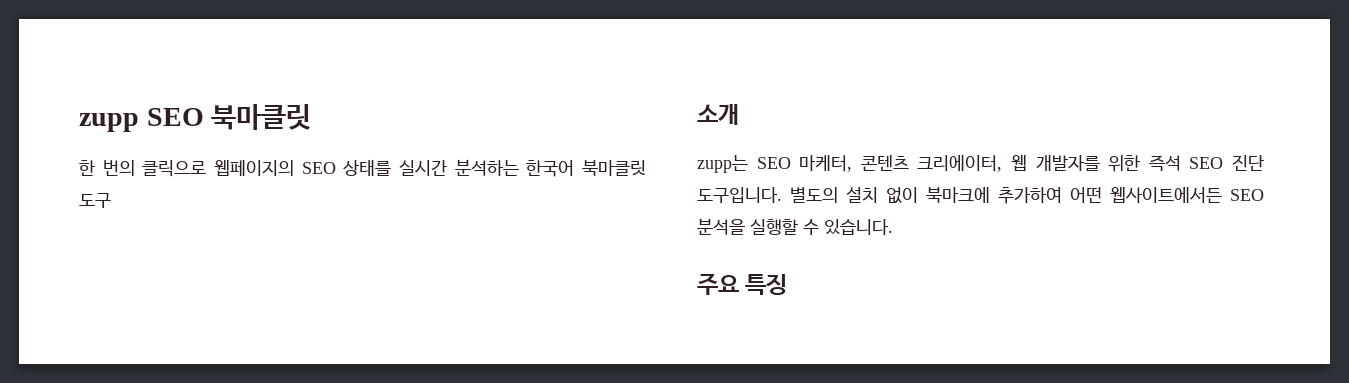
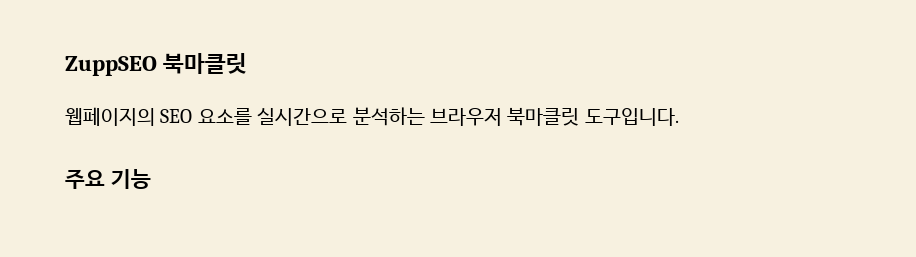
[79,108,204,132] zupp SEO -> [65,56,157,76] ZuppSEO
[79,159,646,177] [79,193,111,208] [697,104,739,125] [697,155,1264,173] [697,186,1264,204] [697,218,893,235] 한 번의 클릭으로 웹페이지의 SEO 상태를 실시간 분석하는 한국어 북마클릿 도구 // 소개 // zupp는 SEO 마케터, 콘텐츠 크리에이터, 웹 개발자를 위한 즉석 SEO 진단 도구입니다. 별도의 설치 없이 북마크에 추가하여 어떤 웹사이트에서든 SEO 분석을 실행할 수 있습니다. -> [65,107,679,126] 웹페이지의 SEO 요소를 실시간으로 분석하는 브라우저 북마클릿 도구입니다.
[745,274,788,295] 특징 -> [110,169,151,189] 기능

